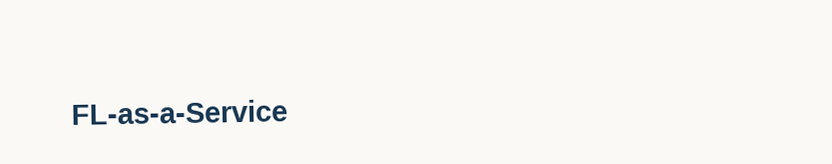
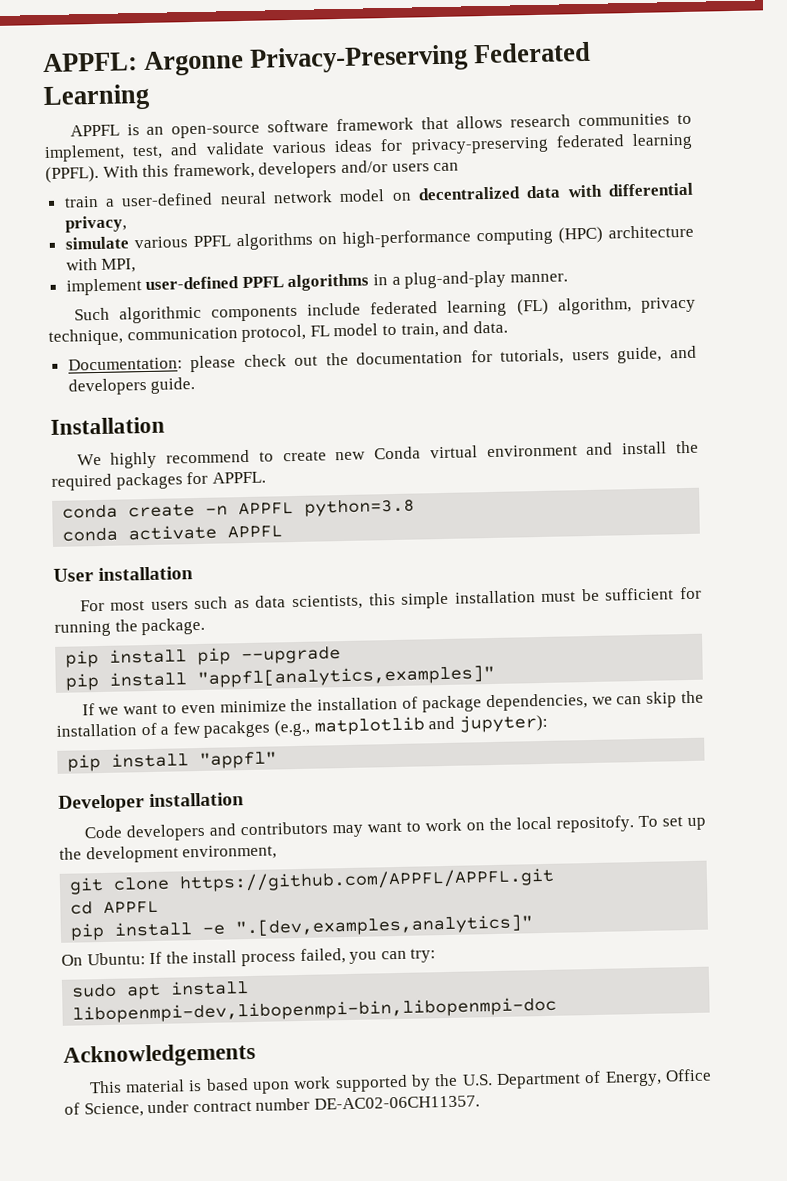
[71,99,288,125] FL-as-a-Service -> [42,41,592,76] [43,83,150,112] [69,113,692,139] [44,132,693,163] [45,160,460,184] [63,182,693,208] [64,215,127,233] [64,224,694,251] [65,257,137,273] [65,270,568,296] [73,296,696,324] [48,320,508,346] [67,345,697,373] [67,376,196,396] [50,416,165,435] [76,440,699,469] [51,471,266,491] [62,498,416,519] [62,524,284,542] [53,566,194,582] [79,586,702,612] [54,617,206,637] [65,646,342,668] [65,664,496,691] [81,690,704,716] [56,713,548,738] [67,751,278,772] [58,792,245,813] [83,815,707,842] [59,844,278,864] [69,867,556,895] [70,900,160,915] [70,914,534,941] [61,948,437,967] [71,980,250,1000] [72,996,558,1024] [63,1042,256,1068] [88,1068,712,1094] [64,1095,480,1118] APPFL: Argonne Privacy-Preserving Federated Learning // APPFL is an open-source software framework that allows research communities to implement, test, and validate various ideas for privacy-preserving federated learning (PPFL). With this framework, developers and/or users can // train a user-defined neural network model on decentralized data with differential privacy, // simulate various PPFL algorithms on high-performance computing (HPC) architecture with MPI, // implement user-defined PPFL algorithms in a plug-and-play manner. // Such algorithmic components include federated learning (FL) algorithm, privacy technique, communication protocol, FL model to train, and data. // Documentation: please check out the documentation for tutorials, users guide, and developers guide. // Installation // We highly recommend to create new Conda virtual environment and install the required packages for APPFL. // conda create -n APPFL python=3.8 // conda activate APPFL // User installation // For most users such as data scientists, this simple installation must be sufficient for running the package. // pip install pip --upgrade // pip install "appfl[analytics,examples]" // If we want to even minimize the installation of package dependencies, we can skip the installation of a few pacakges (e.g., matplotlib and jupyter): // pip install "appfl" // Developer installation // Code developers and contributors may want to work on the local repositofy. To set up the development environment, // git clone https://github.com/APPFL/APPFL.git // cd APPFL // pip install -e ".[dev,examples,analytics]" // On Ubuntu: If the install process failed, you can try: // sudo apt install libopenmpi-dev,libopenmpi-bin,libopenmpi-doc // Acknowledgements // This material is based upon work supported by the U.S. Department of Energy, Office of Science, under contract number DE-AC02-06CH11357.

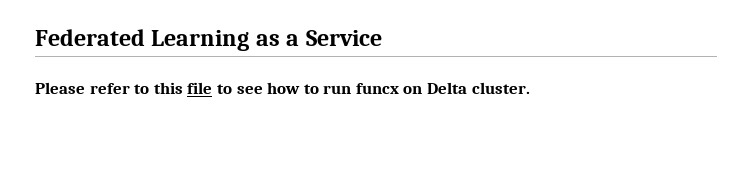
[42,44,469,76] APPFL: Argonne Privacy-Preserving -> (35, 37) none
[69,113,692,139] [44,132,693,163] [45,160,460,184] [63,182,693,208] [64,215,127,233] [64,224,694,251] [65,257,137,273] [65,270,568,296] [73,296,696,324] [48,320,508,346] [67,345,697,373] [67,376,196,396] [50,416,165,435] [76,440,699,469] [51,471,266,491] [62,498,416,519] [62,524,284,542] [53,566,194,582] [79,586,702,612] [54,617,206,637] [65,646,342,668] [65,664,496,691] [81,690,704,716] [56,713,548,738] [67,751,278,772] [58,792,245,813] [83,815,707,842] [59,844,278,864] [69,867,556,895] [70,900,160,915] [70,914,534,941] [61,948,437,967] [71,980,250,1000] [72,996,558,1024] [63,1042,256,1068] [88,1068,712,1094] [64,1095,480,1118] // APPFL is an open-source software framework that allows research communities to implement, test, and validate various ideas for privacy-preserving federated learning (PPFL). With this framework, developers and/or users can // train a user-defined neural network model on decentralized data with differential privacy, // simulate various PPFL algorithms on high-performance computing (HPC) architecture with MPI, // implement user-defined PPFL algorithms in a plug-and-play manner. // Such algorithmic components include federated learning (FL) algorithm, privacy technique, communication protocol, FL model to train, and data. // Documentation: please check out the documentation for tutorials, users guide, and developers guide. // Installation // We highly recommend to create new Conda virtual environment and install the required packages for APPFL. // conda create -n APPFL python=3.8 // conda activate APPFL // User installation // For most users such as data scientists, this simple installation must be sufficient for running the package. // pip install pip --upgrade // pip install "appfl[analytics,examples]" // If we want to even minimize the installation of package dependencies, we can skip the installation of a few pacakges (e.g., matplotlib and jupyter): // pip install "appfl" // Developer installation // Code developers and contributors may want to work on the local repositofy. To set up the development environment, // git clone https://github.com/APPFL/APPFL.git // cd APPFL // pip install -e ".[dev,examples,analytics]" // On Ubuntu: If the install process failed, you can try: // sudo apt install libopenmpi-dev,libopenmpi-bin,libopenmpi-doc // Acknowledgements // This material is based upon work supported by the U.S. Department of Energy, Office of Science, under contract number DE-AC02-06CH11357. -> [255,30,382,46] [35,82,530,94] as a Service // Please refer to this file to see how to run funcx on Delta cluster.

